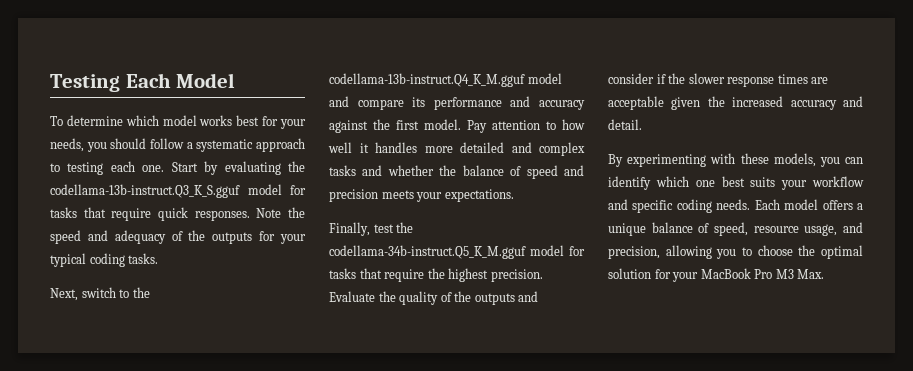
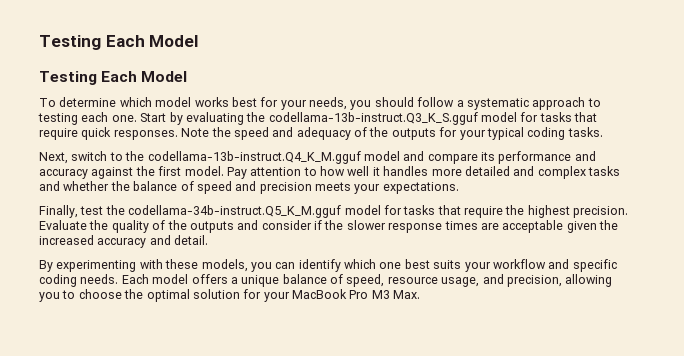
[50,73,236,92] Testing Each Model -> [39,35,199,50] [39,71,188,85] Testing Each Model // Testing Each Model

